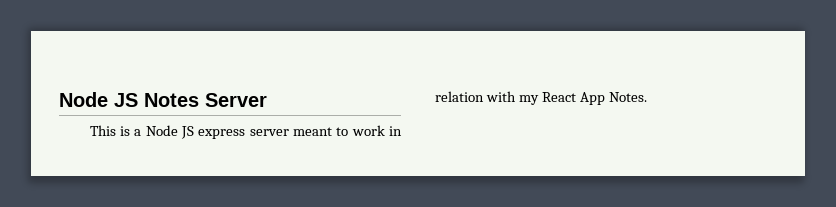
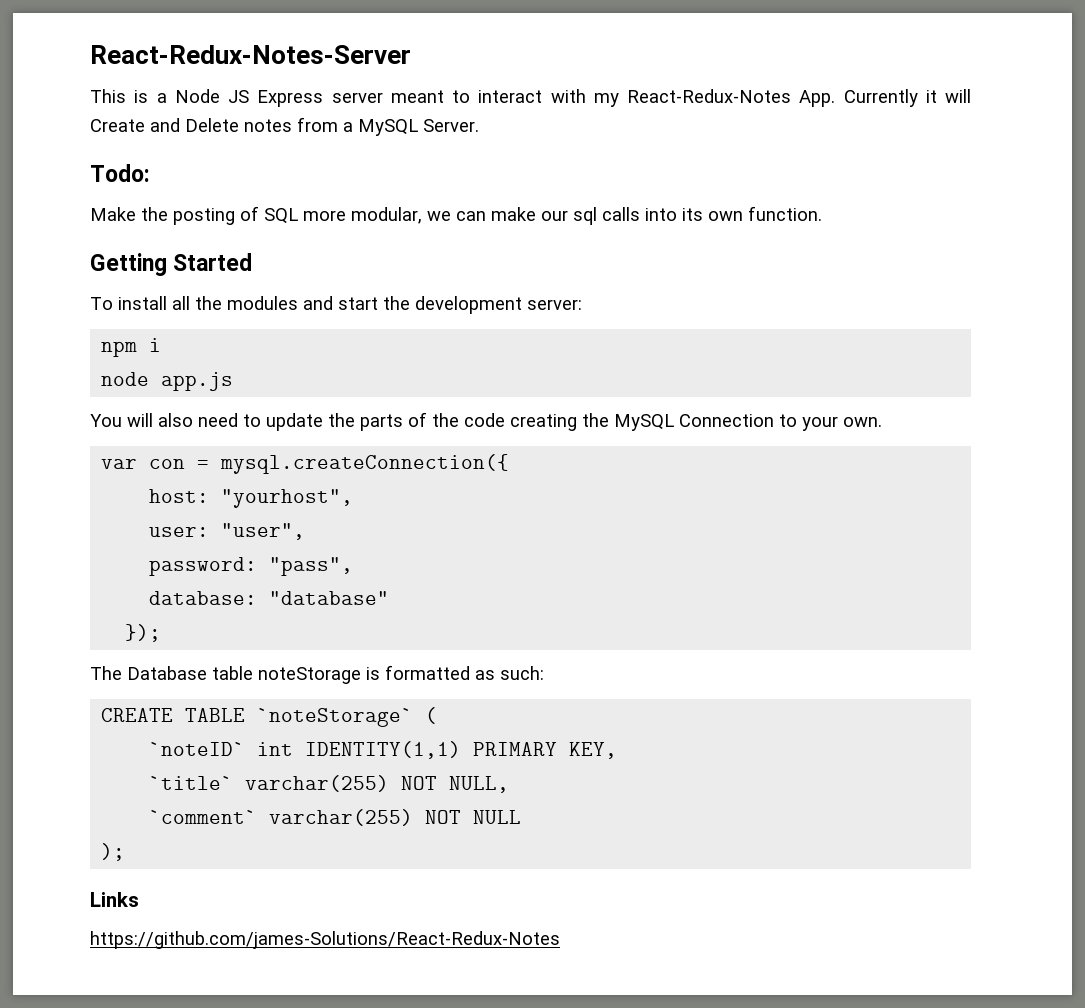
[59,92,267,107] Node JS Notes Server -> [90,45,411,64] React-Redux-Notes-Server
[198,129,246,139] express -> [257,90,324,107] Express
[351,125,403,136] [435,91,647,105] work in relation with my React App Notes. -> [478,89,971,107] [90,117,479,136] [90,164,150,182] [90,206,822,225] [90,253,253,276] [90,296,582,314] [101,338,162,357] [101,372,234,391] [90,412,882,431] [101,454,510,474] [149,489,354,508] [149,523,306,540] [149,557,354,576] [149,591,390,605] [125,624,162,642] [90,665,544,684] [101,707,438,727] [149,741,618,759] [149,775,510,793] [149,809,522,826] [101,843,126,861] [90,892,139,907] [90,931,560,949] interact with my React-Redux-Notes App. Currently it will Create and Delete notes from a MySQL Server. // Todo: // Make the posting of SQL more modular, we can make our sql calls into its own function. // Getting Started // To install all the modules and start the development server: // npm i // node app.js // You will also need to update the parts of the code creating the MySQL Connection to your own. // var con = mysql.createConnection({ // host: "yourhost", // user: "user", // password: "pass", // database: "database" // }); // The Database table noteStorage is formatted as such: // CREATE TABLE `noteStorage` ( // `noteID` int IDENTITY(1,1) PRIMARY KEY, // `title` varchar(255) NOT NULL, // `comment` varchar(255) NOT NULL // ); // Links // https://github.com/james-Solutions/React-Redux-Notes

